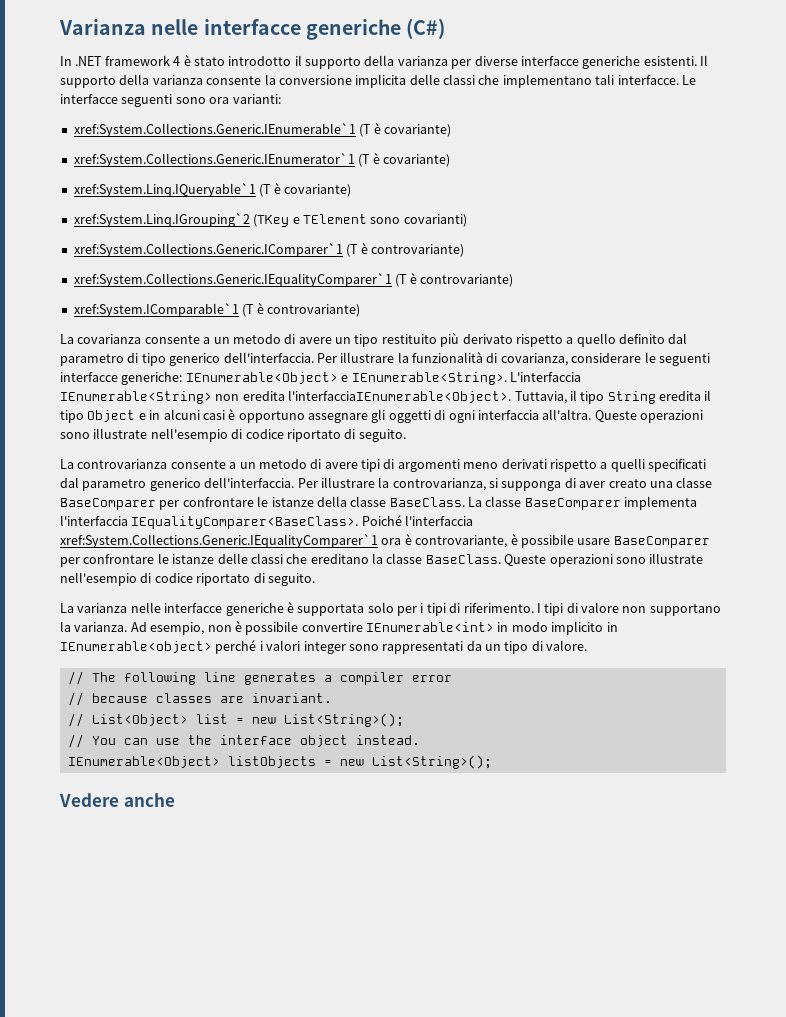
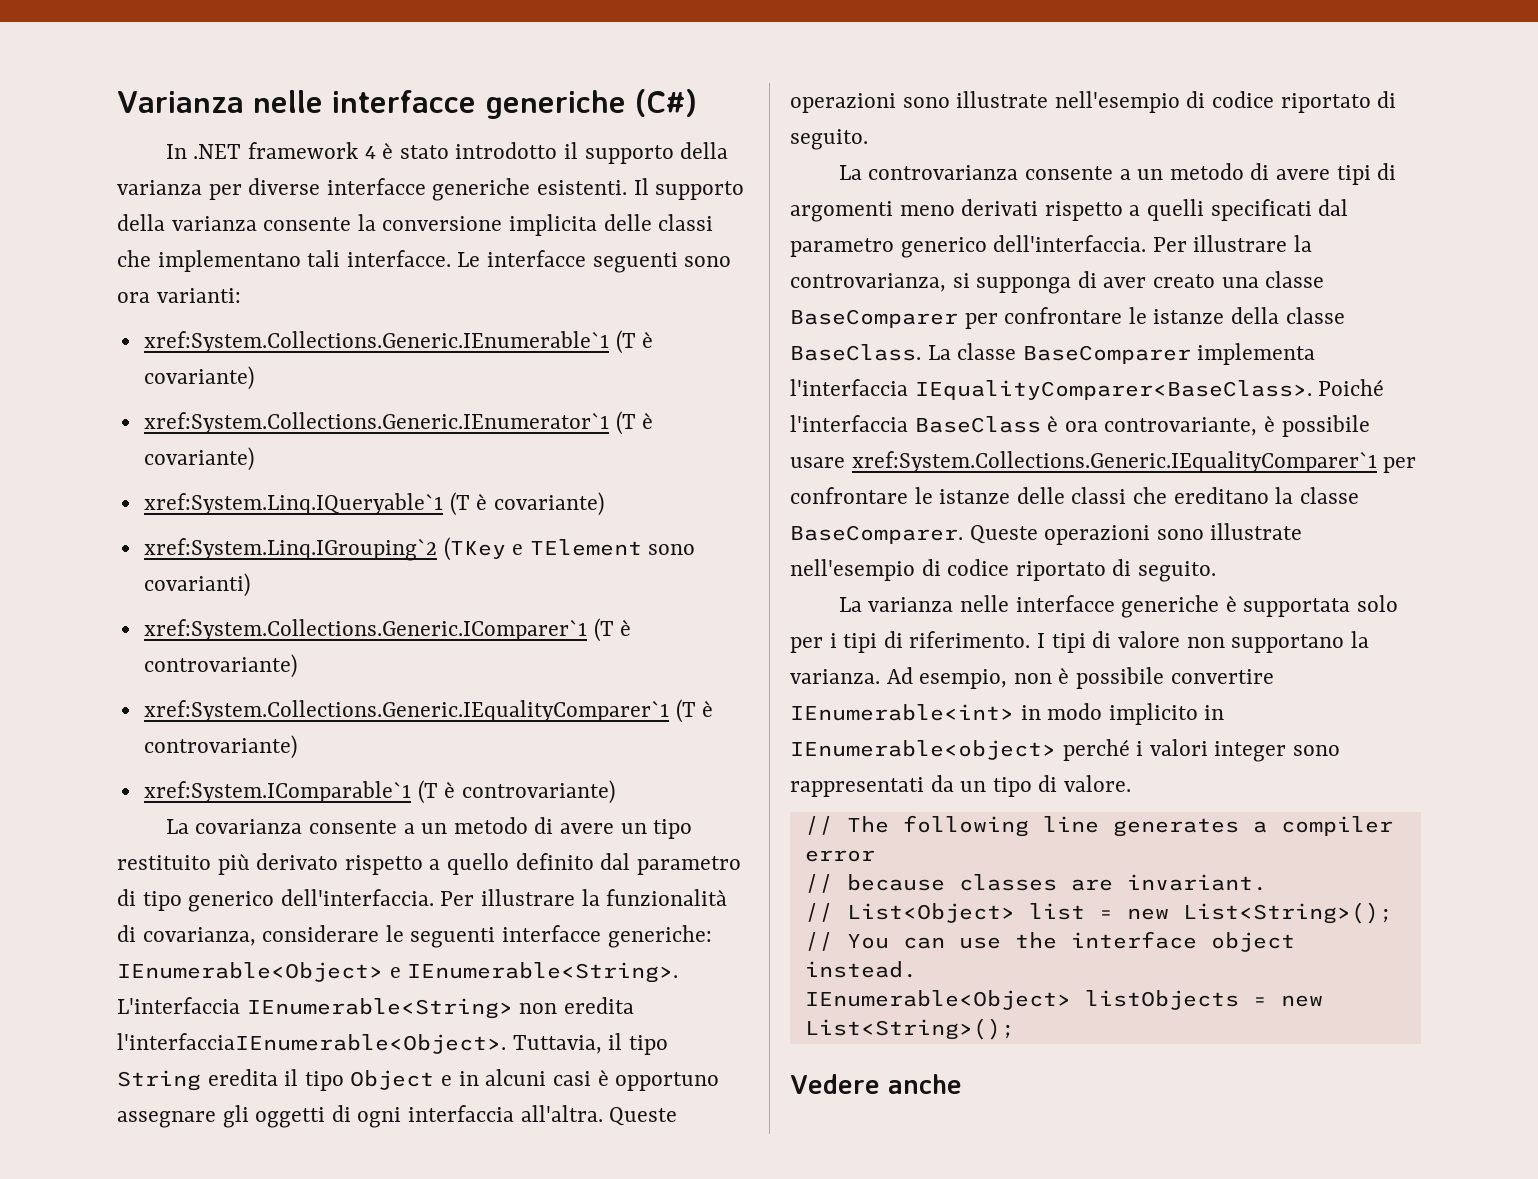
[60,534,412,548] xref:System.Collections.Generic.IEqualityComparer`1 ora è -> [914,415,1098,433] BaseClass è ora
[613,536,710,548] BaseComparer -> [851,451,1377,473] xref:System.Collections.Generic.IEqualityComparer`1
[425,554,501,564] BaseClass. -> [790,525,963,544] BaseComparer.

